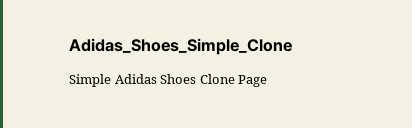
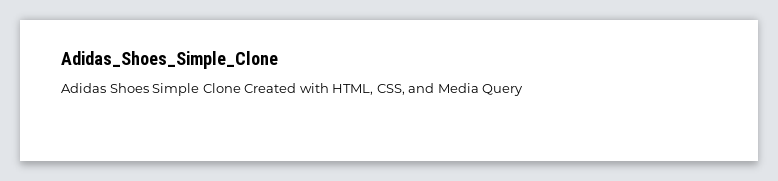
[69,74,111,87] Simple -> (278, 60) none
[199,74,268,87] Clone Page -> [152,83,524,96] Simple Clone Created with HTML, CSS, and Media Query

